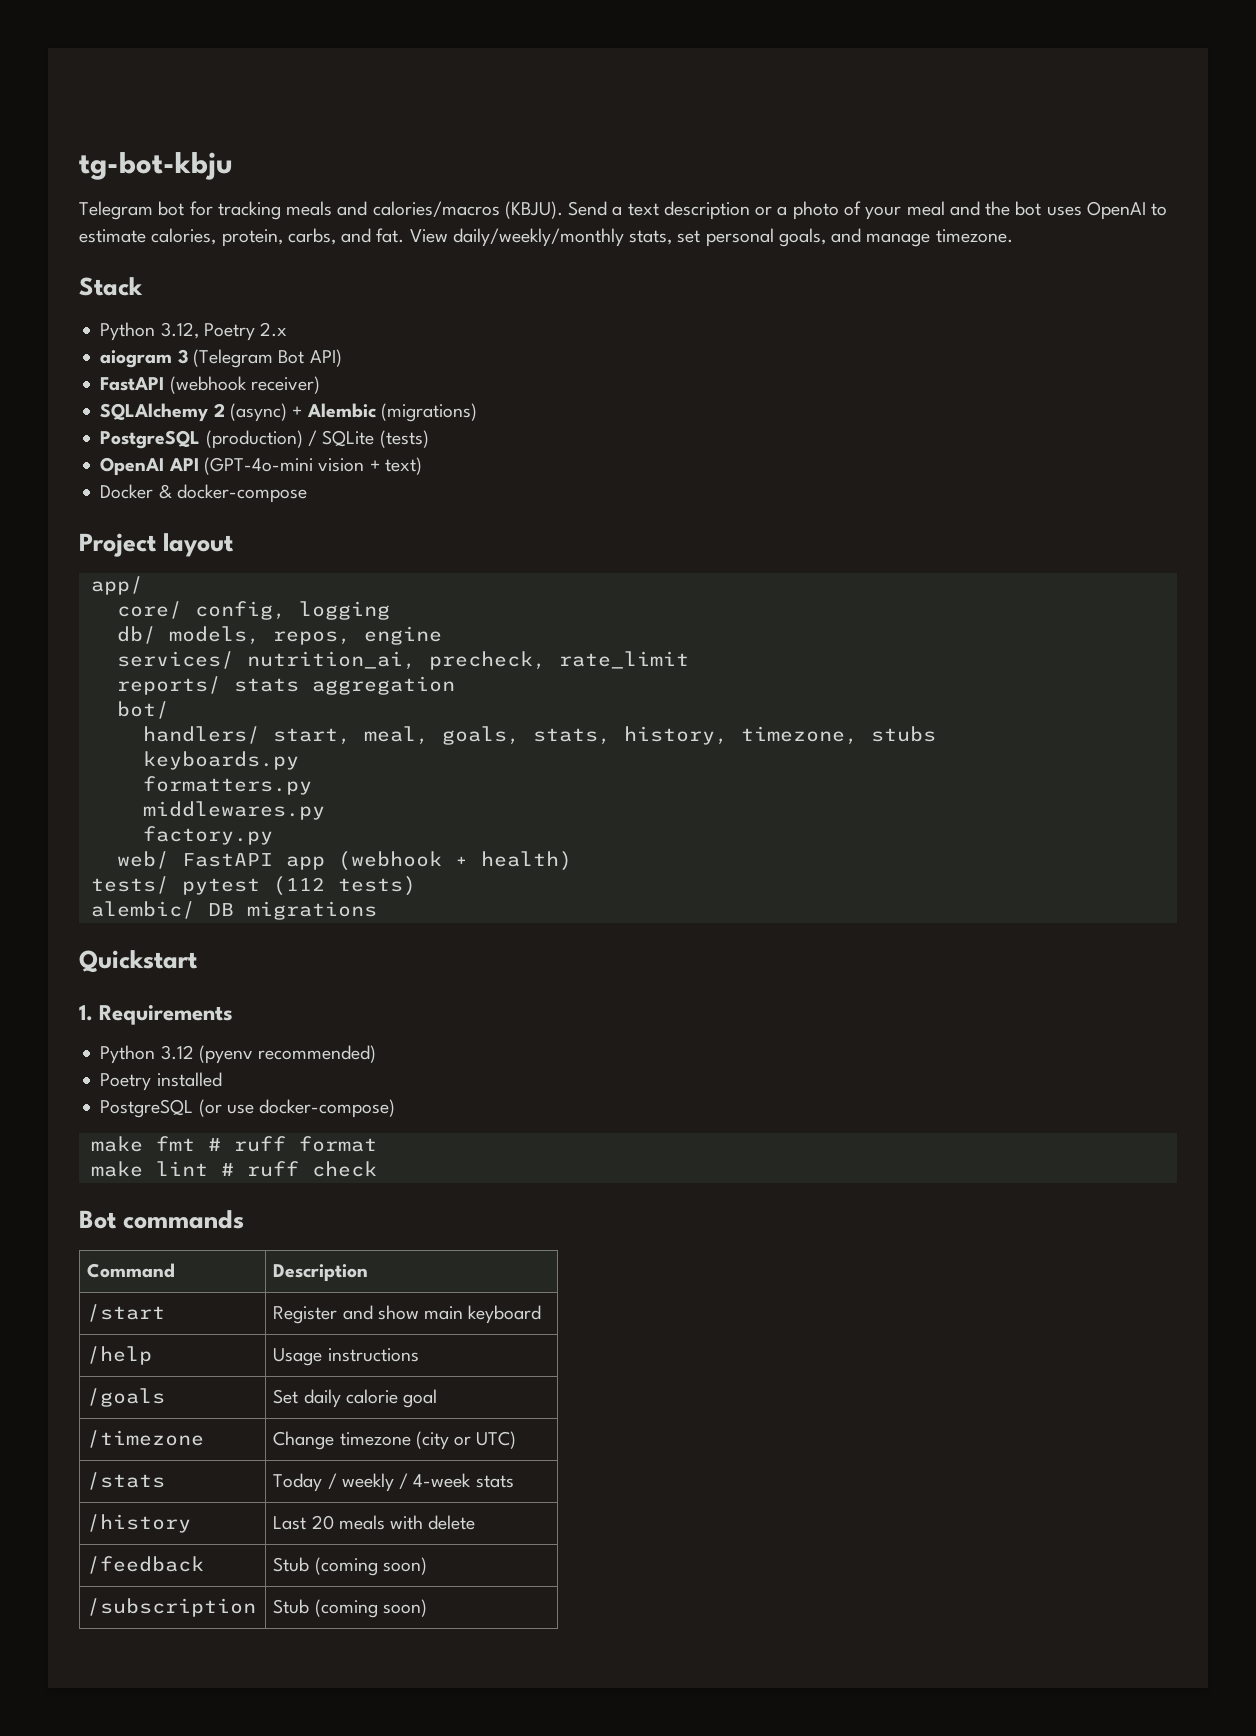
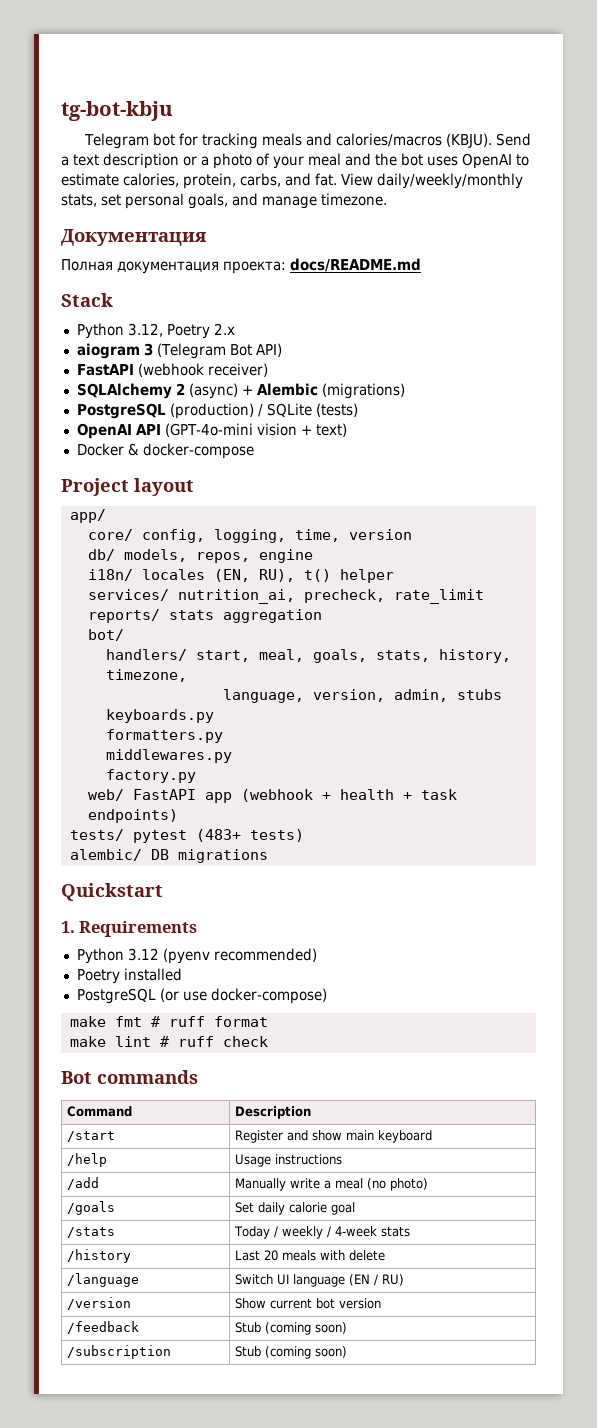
(1013, 236) none -> [61,229,207,246] [61,258,421,274] // Документация // Полная документация проекта: docs/README.md
[298,601,390,620] logging -> [213,529,412,543] logging, time, version
(442, 635) none -> [87,569,394,583] // i18n/ locales (EN, RU), t() helper
(858, 735) none -> [222,689,448,703] // language, version, admin,
[480,851,572,871] health) -> [339,789,457,800] [87,809,178,823] health + task endpoints)
[272,876,325,896] (112 -> [195,829,241,842] (483+
(419, 1355) none -> [67,1177,100,1190] [235,1178,429,1191] // /add | Manually write a meal (no photo)
[87,1430,205,1448] [273,1431,517,1450] // /timezone | Change timezone (city or UTC) -> (356, 1208) none
(476, 1522) none -> [67,1273,140,1287] [235,1274,405,1287] [67,1297,132,1310] [235,1298,382,1309] // /language | Switch UI language (EN / RU) // /version | Show current bot version

